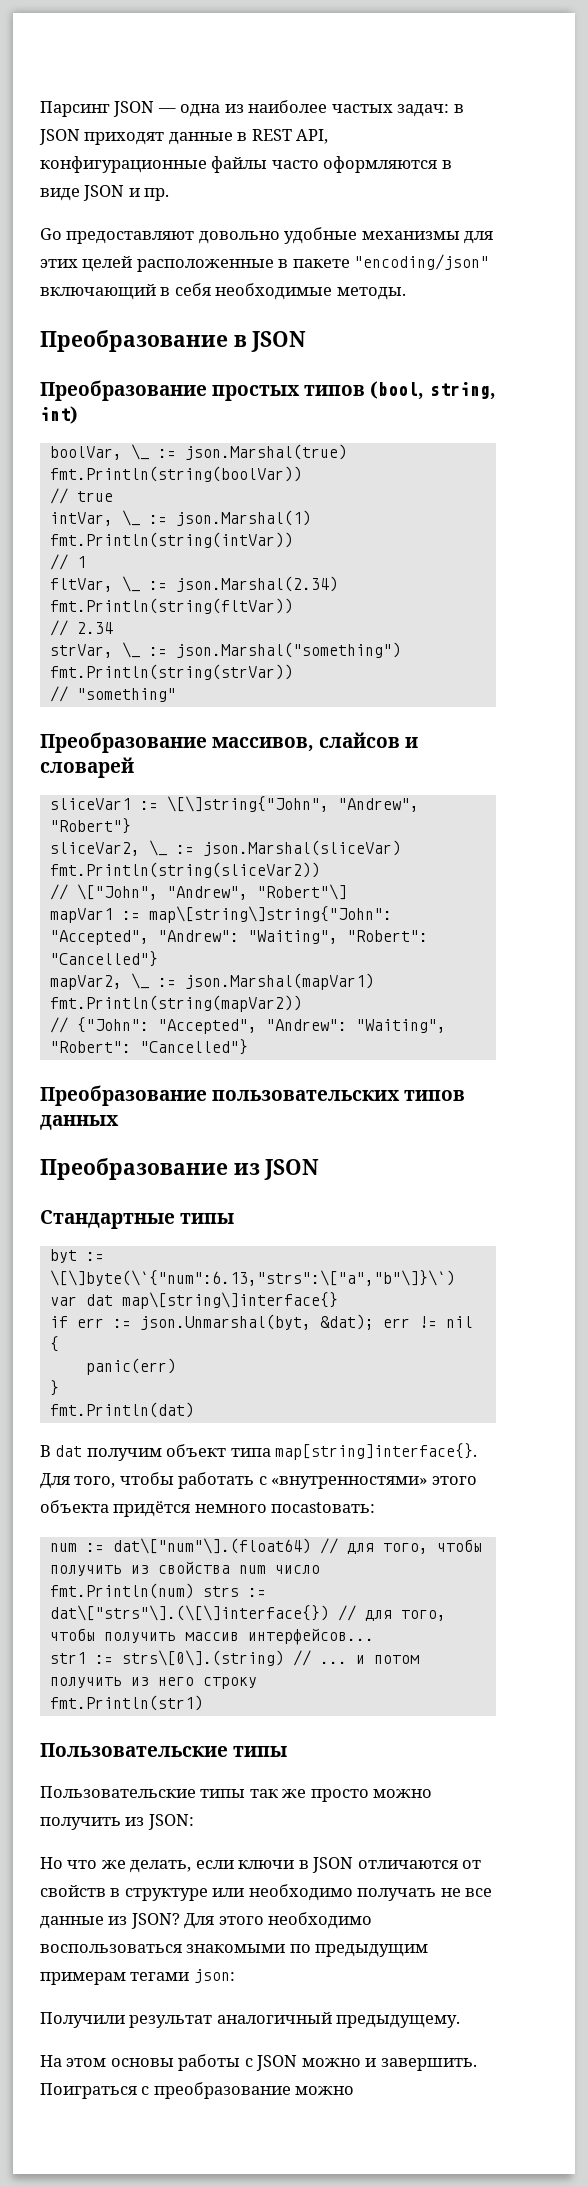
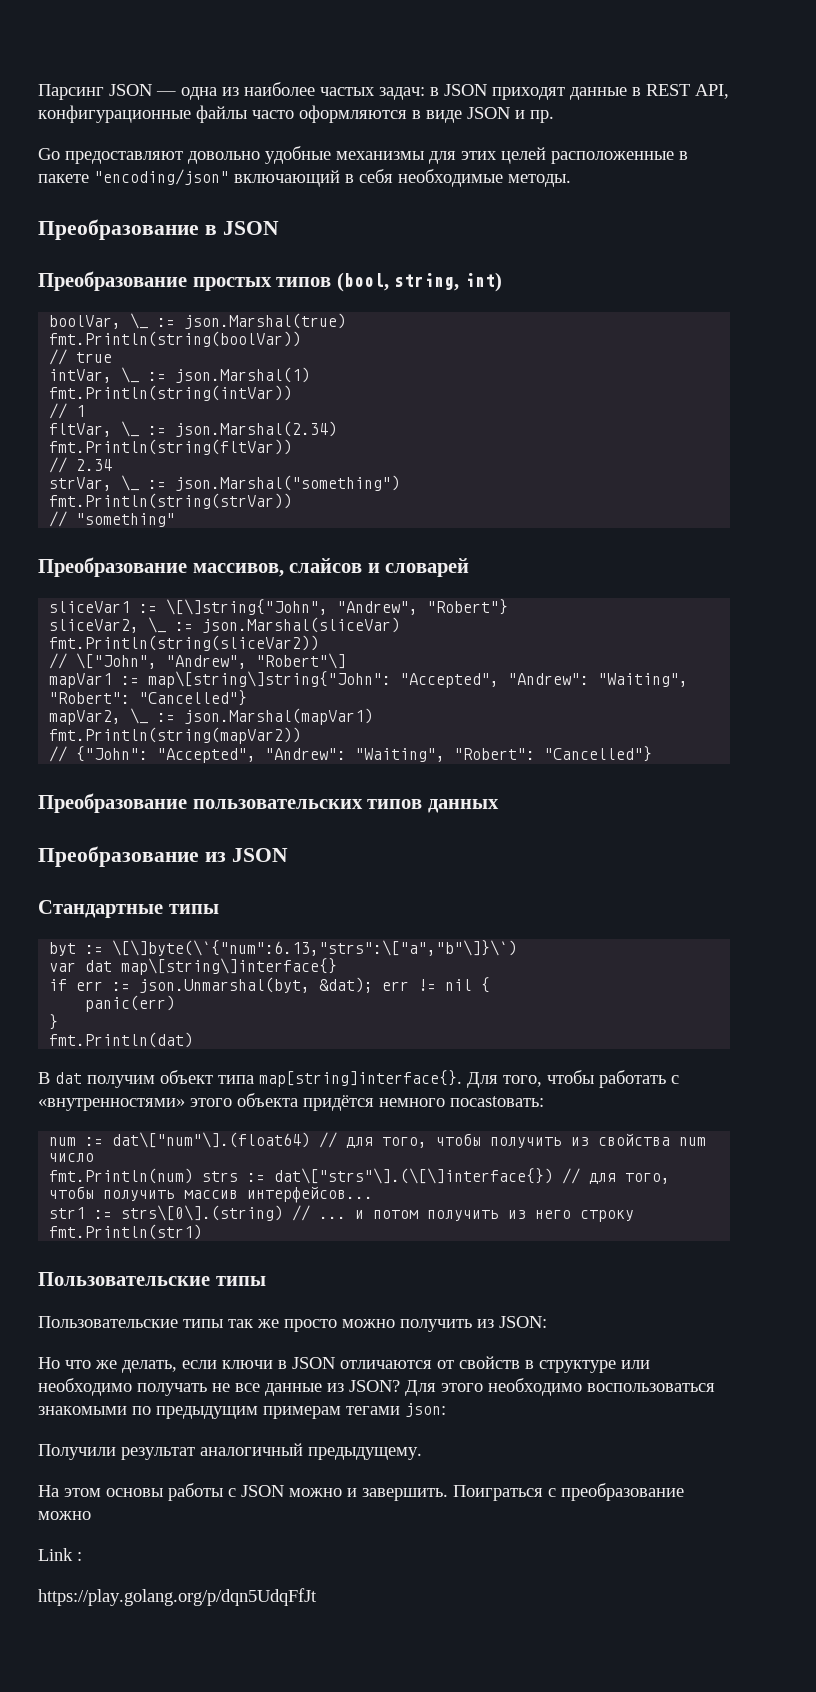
(355, 2090) none -> [38,1548,82,1561] [38,1588,317,1606] // Link : // https://play.golang.org/p/dqn5UdqFfJt

